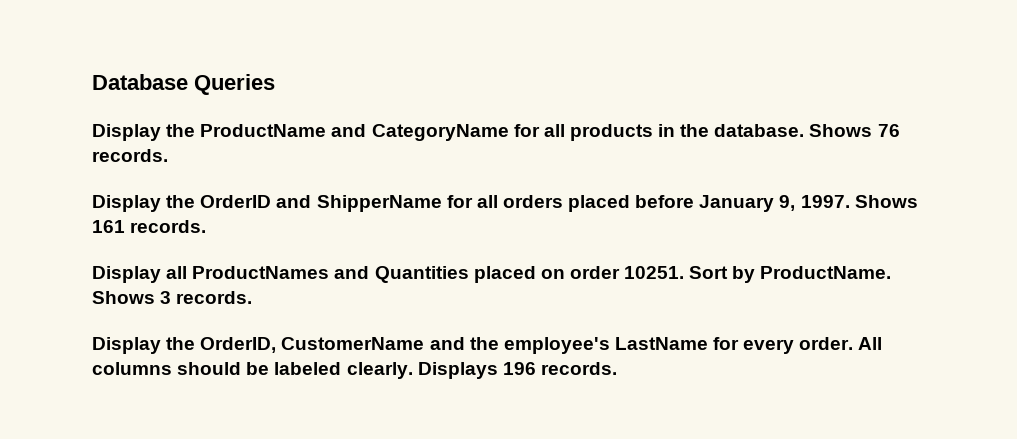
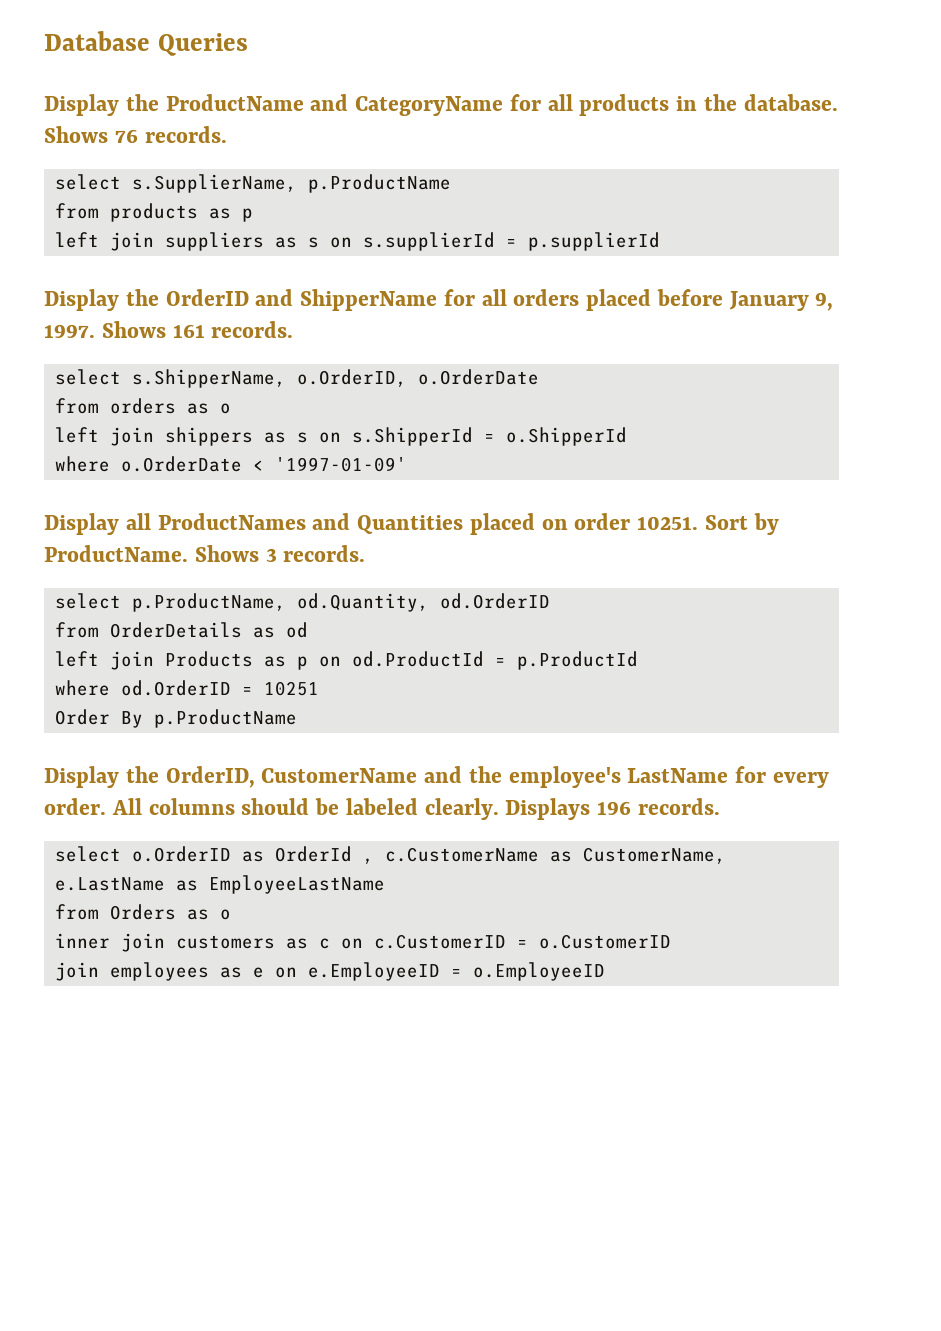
(168, 155) none -> [55,174,452,193] [55,203,254,222] [55,232,661,251] // select s.SupplierName, p.ProductName // from products as p // left join suppliers as s on s.supplierId = p.supplierId
(207, 226) none -> [55,369,540,388] [55,398,232,414] [55,427,628,446] [55,456,408,472] // select s.ShipperName, o.OrderID, o.OrderDate // from orders as o // left join shippers as s on s.ShipperId = o.ShipperId // where o.OrderDate < '1997-01-09'
(253, 297) none -> [55,593,551,612] [55,622,309,638] [55,651,639,670] [55,680,320,696] [55,709,298,728] // select p.ProductName, od.Quantity, od.OrderID // from OrderDetails as od // left join Products as p on od.ProductId = p.ProductId // where od.OrderID = 10251 // Order By p.ProductName
(617, 368) none -> [55,846,727,864] [55,875,386,894] [55,904,232,920] [55,933,672,952] [55,962,606,981] // select o.OrderID as OrderId , c.CustomerName as CustomerName, e.LastName as EmployeeLastName // from Orders as o // inner join customers as c on c.CustomerID = o.CustomerID // join employees as e on e.EmployeeID = o.EmployeeID

